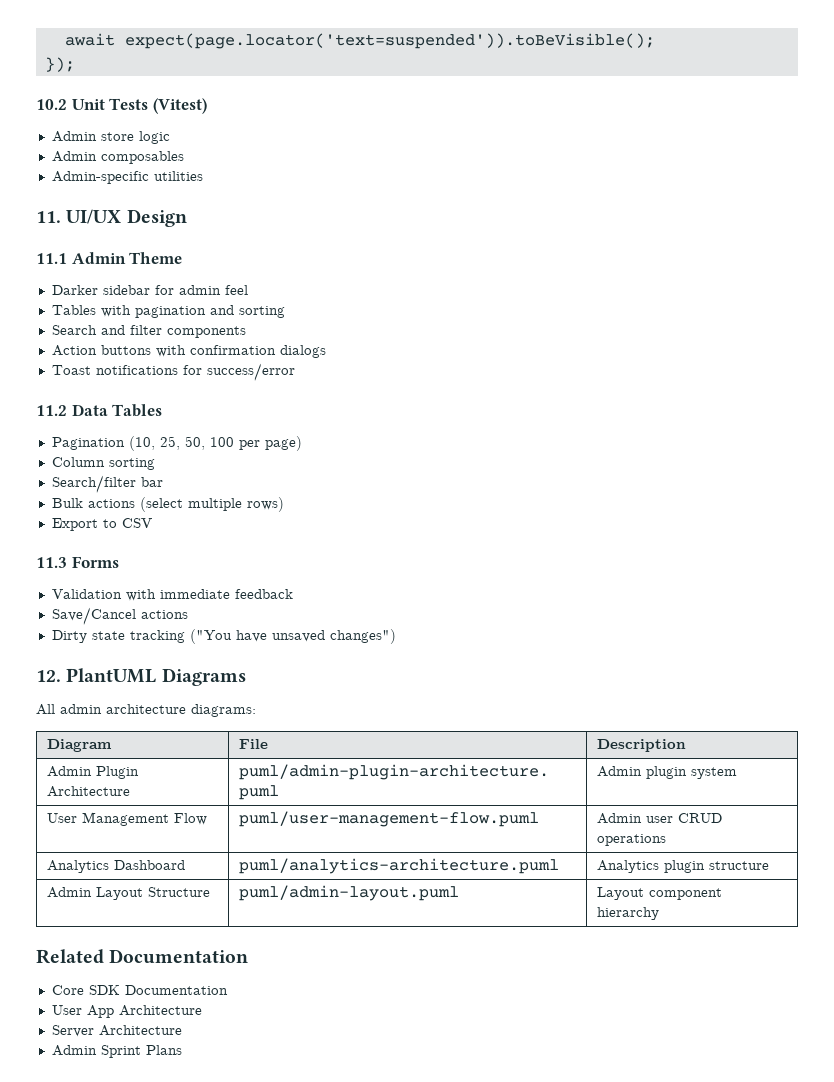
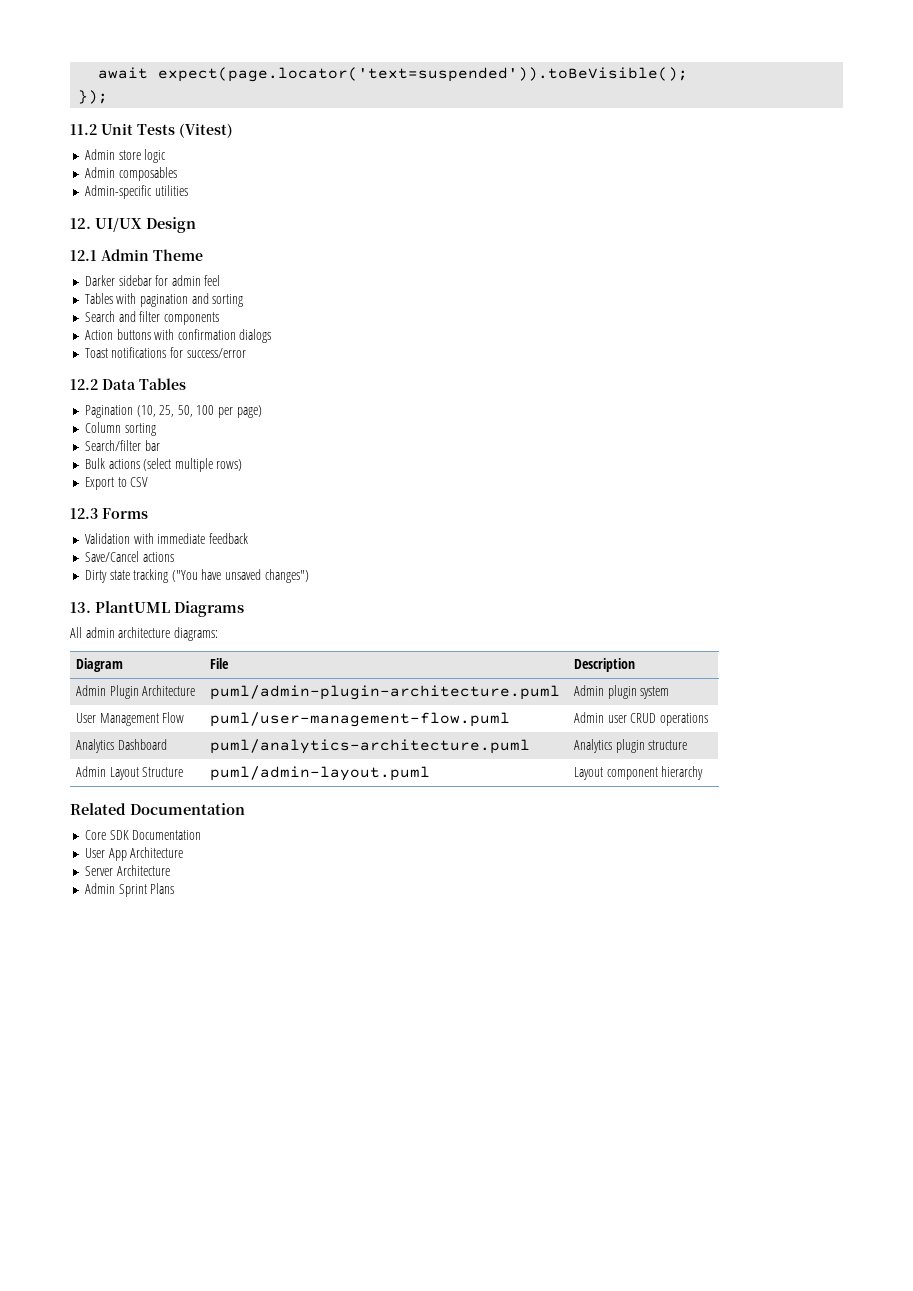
[36,99,67,110] 10.2 -> [70,124,97,135] 11.2
[36,211,61,223] 11. -> [70,218,91,229] 12.
[36,253,67,264] 11.1 -> [70,250,97,261] 12.1
[36,405,67,416] 11.2 -> [70,379,98,390] 12.2
[36,557,67,568] 11.3 -> [70,508,98,519] 12.3
[36,670,61,682] 12. -> [70,602,91,613] 13.

